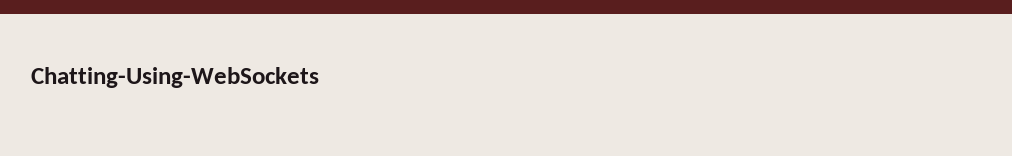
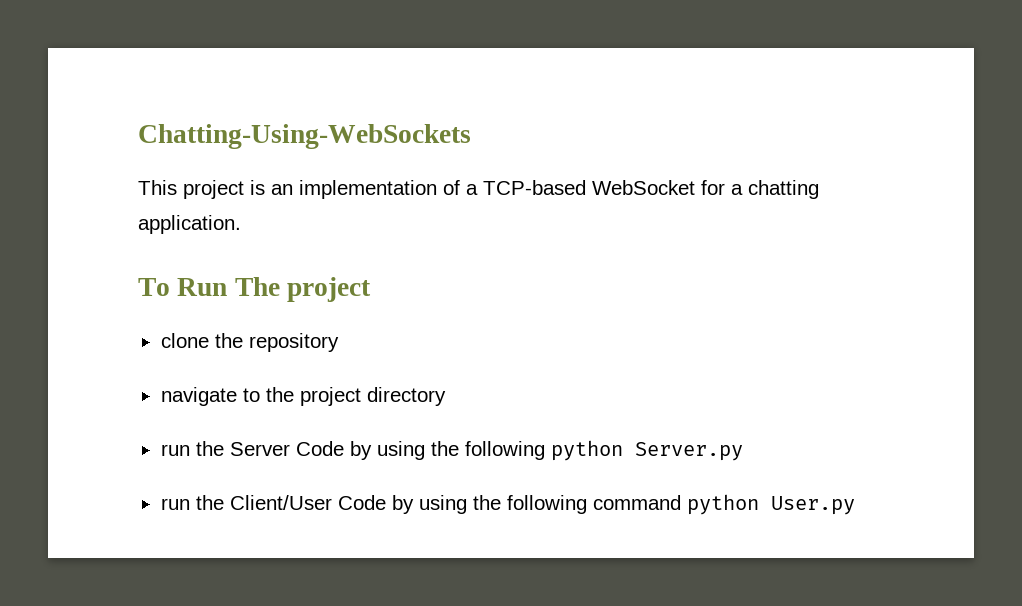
(319, 77) none -> [138,180,819,199] [138,215,241,234] [138,277,372,302] [160,333,339,352] [160,387,446,406] [160,440,743,461] [160,494,855,515] // This project is an implementation of a TCP-based WebSocket for a chatting application. // To Run The project // clone the repository // navigate to the project directory // run the Server Code by using the following python Server.py // run the Client/User Code by using the following command python User.py

